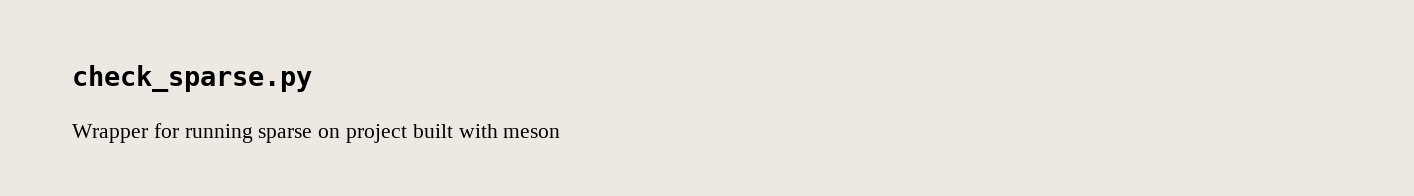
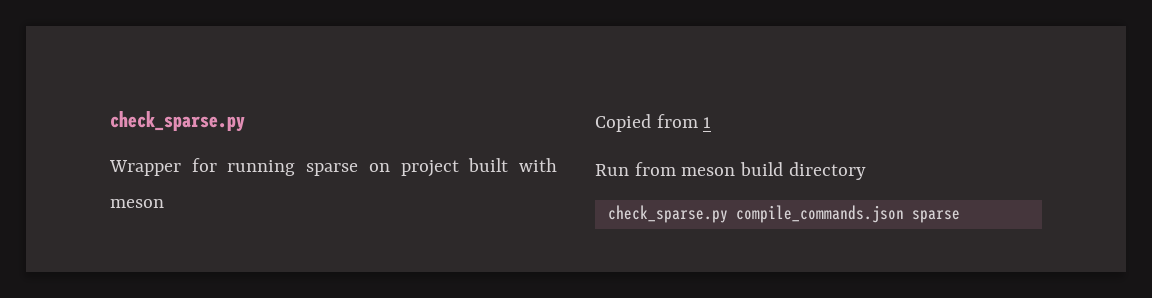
(561, 133) none -> [595,114,712,132] [595,162,866,180] [607,205,960,223] // Copied from 1 // Run from meson build directory // check_sparse.py compile_commands.json sparse

